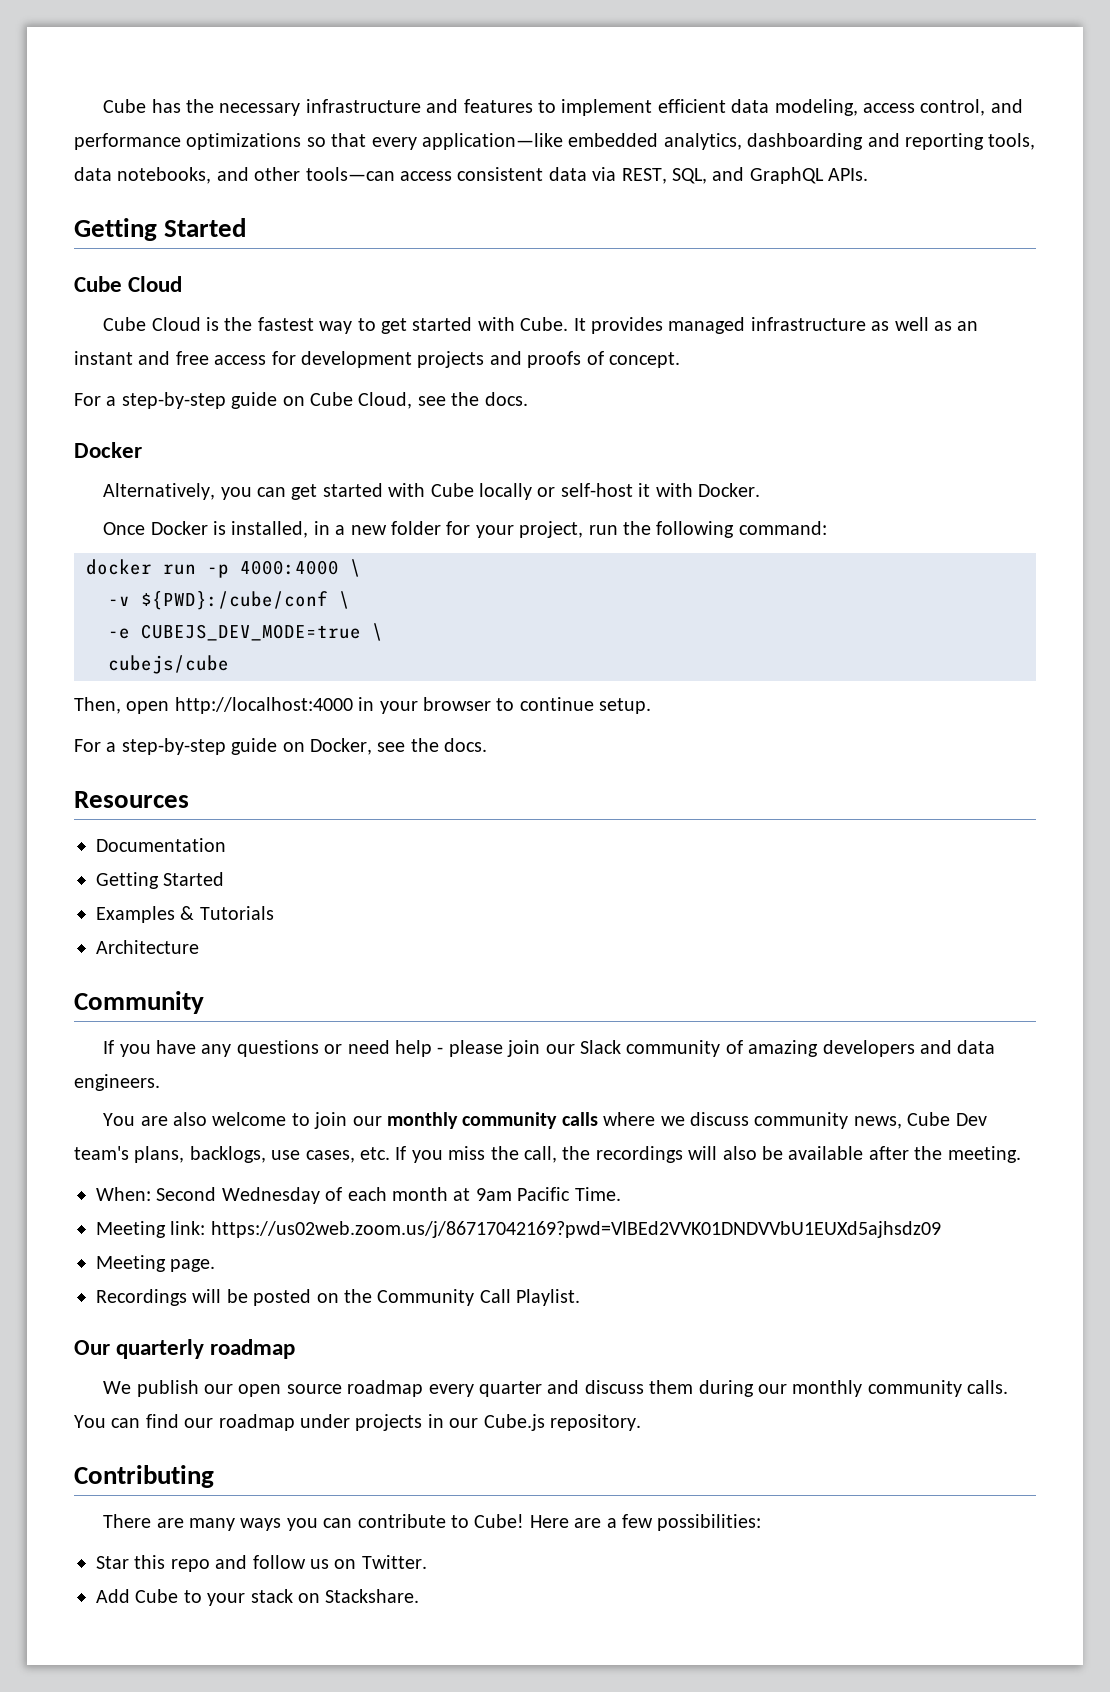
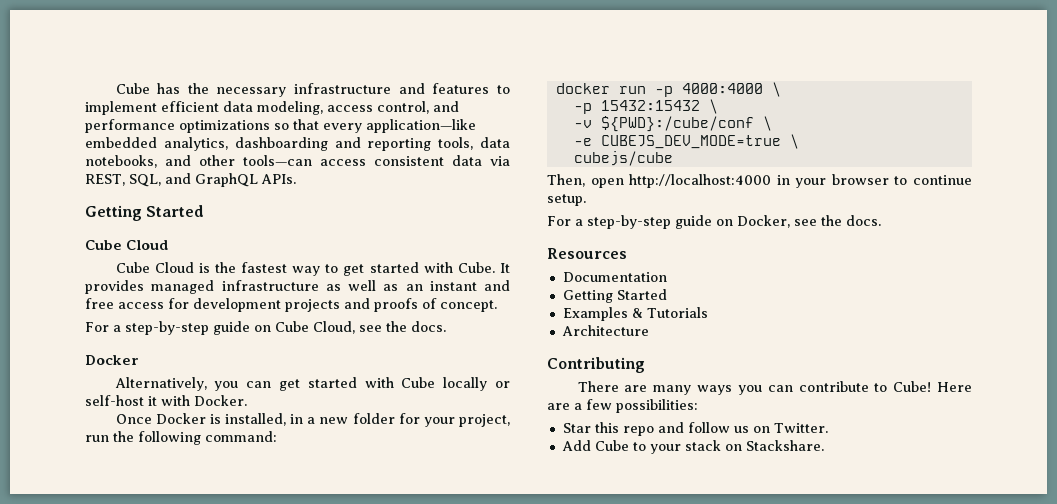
(361, 568) none -> [573,99,718,114] // -p 15432:15432 \
[74,991,204,1014] [103,1040,996,1057] [74,1074,160,1091] [103,1112,987,1129] [74,1146,1021,1163] [96,1187,621,1204] [96,1221,941,1238] [96,1255,216,1272] [96,1289,581,1306] [74,1339,296,1359] [103,1380,1009,1397] [74,1414,641,1431] // Community // If you have any questions or need help - please join our Slack community of amazing developers and data engineers. // You are also welcome to join our monthly community calls where we discuss community news, Cube Dev team's plans, backlogs, use cases, etc. If you miss the call, the recordings will also be available after the meeting. // When: Second Wednesday of each month at 9am Pacific Time. // Meeting link: https://us02web.zoom.us/j/86717042169?pwd=VlBEd2VVK01DNDVVbU1EUXd5ajhsdz09 // Meeting page. // Recordings will be posted on the Community Call Playlist. // Our quarterly roadmap // We publish our open source roadmap every quarter and discuss them during our monthly community calls. You can find our roadmap under projects in our Cube.js repository. -> (649, 330) none

